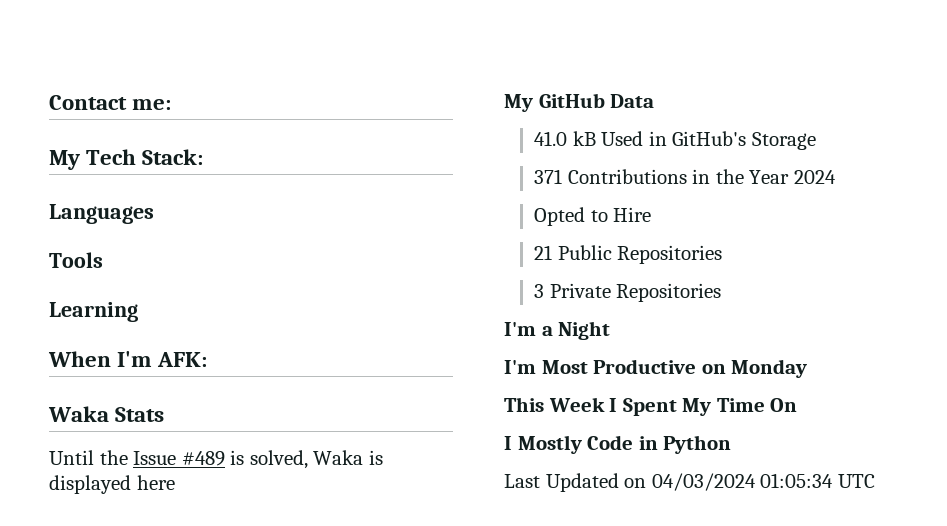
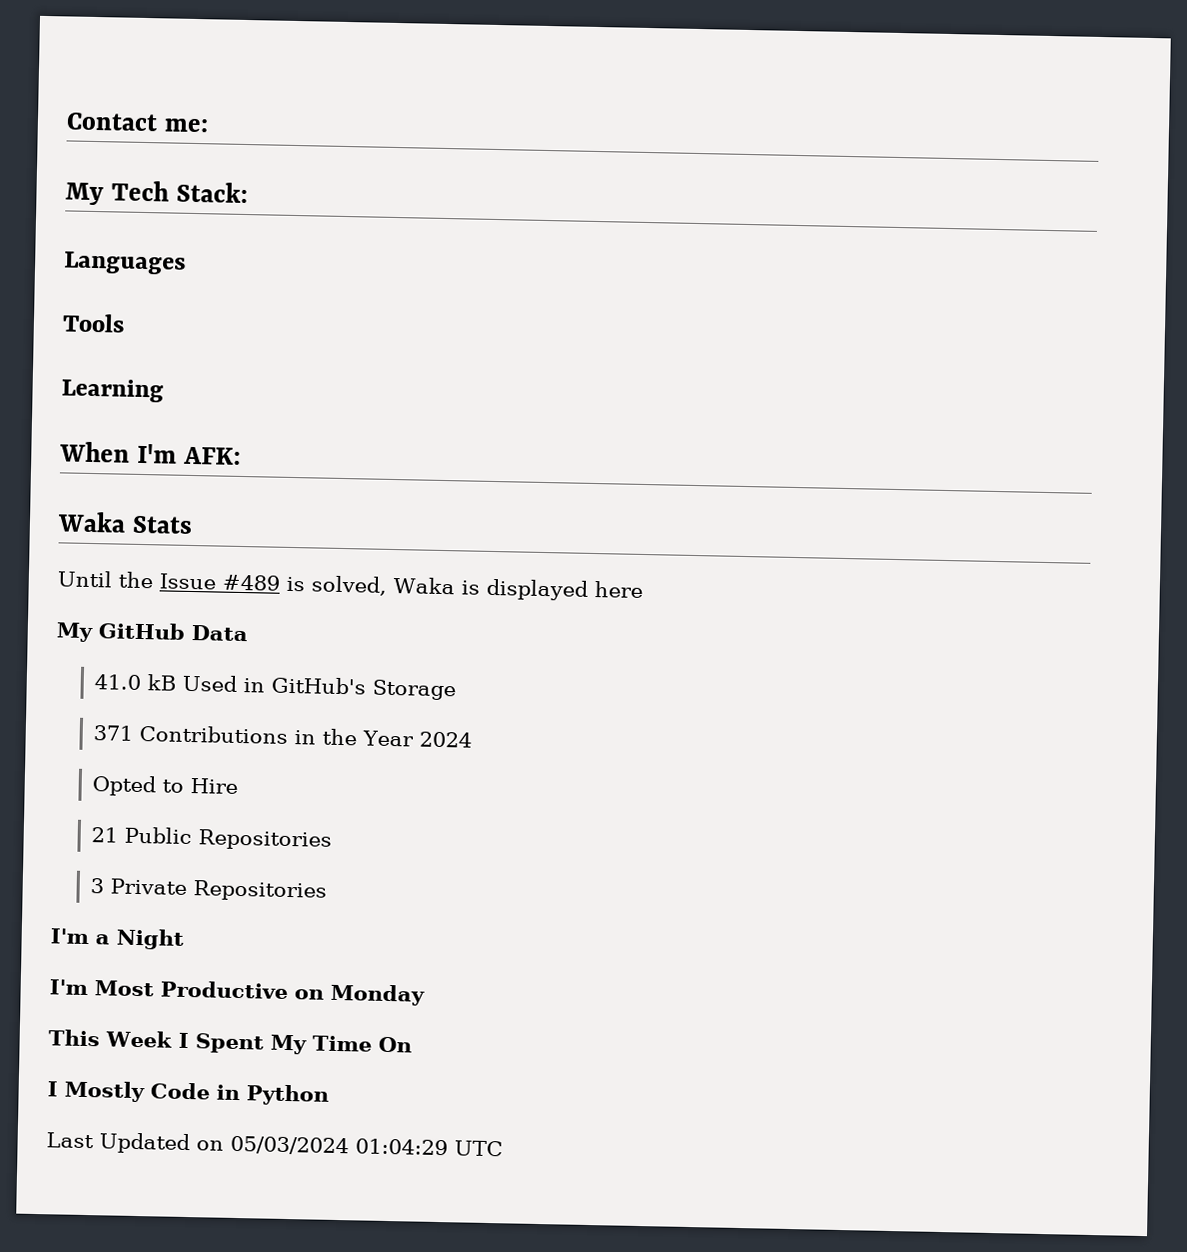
[651,473,834,491] 04/03/2024 01:05:34 -> [230,1135,448,1156] 05/03/2024 01:04:29

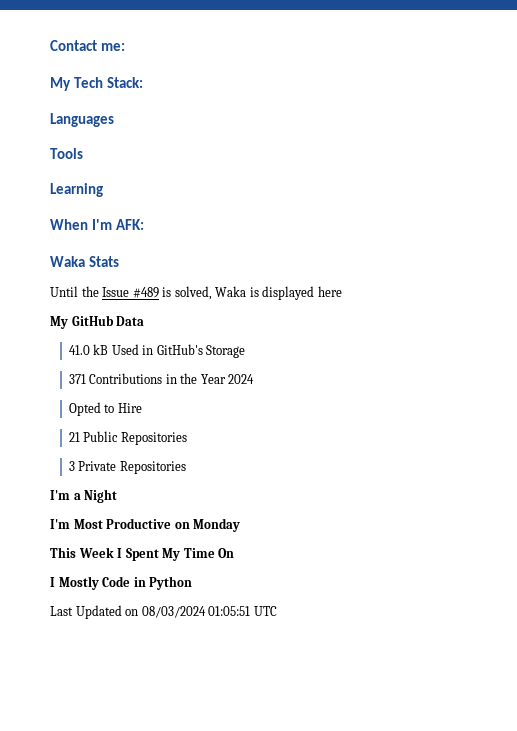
[230,1135,448,1156] 05/03/2024 01:04:29 -> [141,606,251,618] 08/03/2024 01:05:51

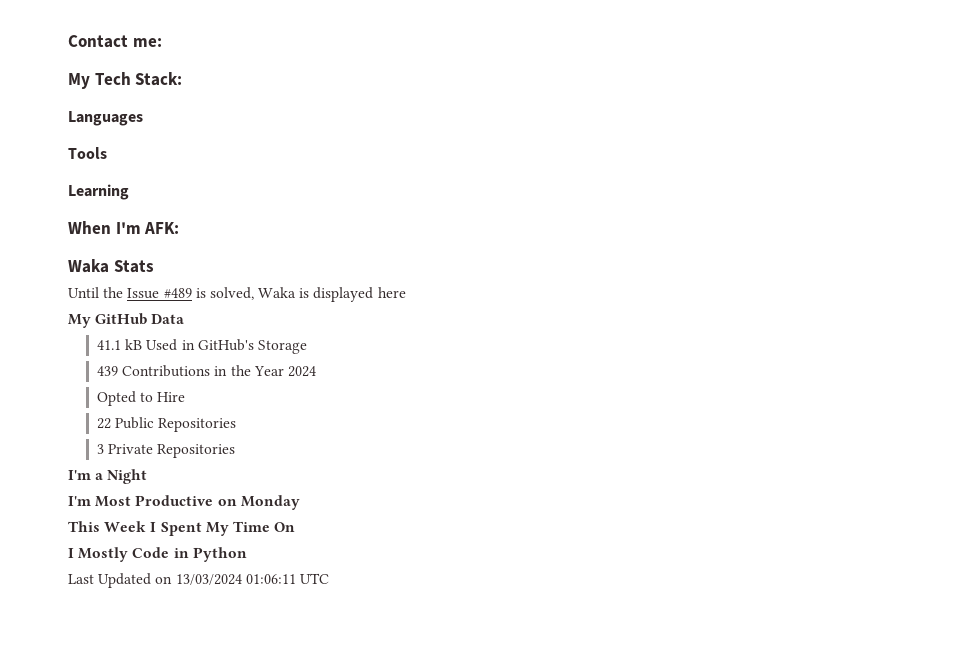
[68,345,90,355] 41.0 -> [97,340,122,350] 41.1
[68,374,86,384] 371 -> [97,366,119,376] 439
[68,432,80,442] 21 -> [97,418,112,429] 22
[141,606,251,618] 08/03/2024 01:05:51 -> [175,574,296,585] 13/03/2024 01:06:11

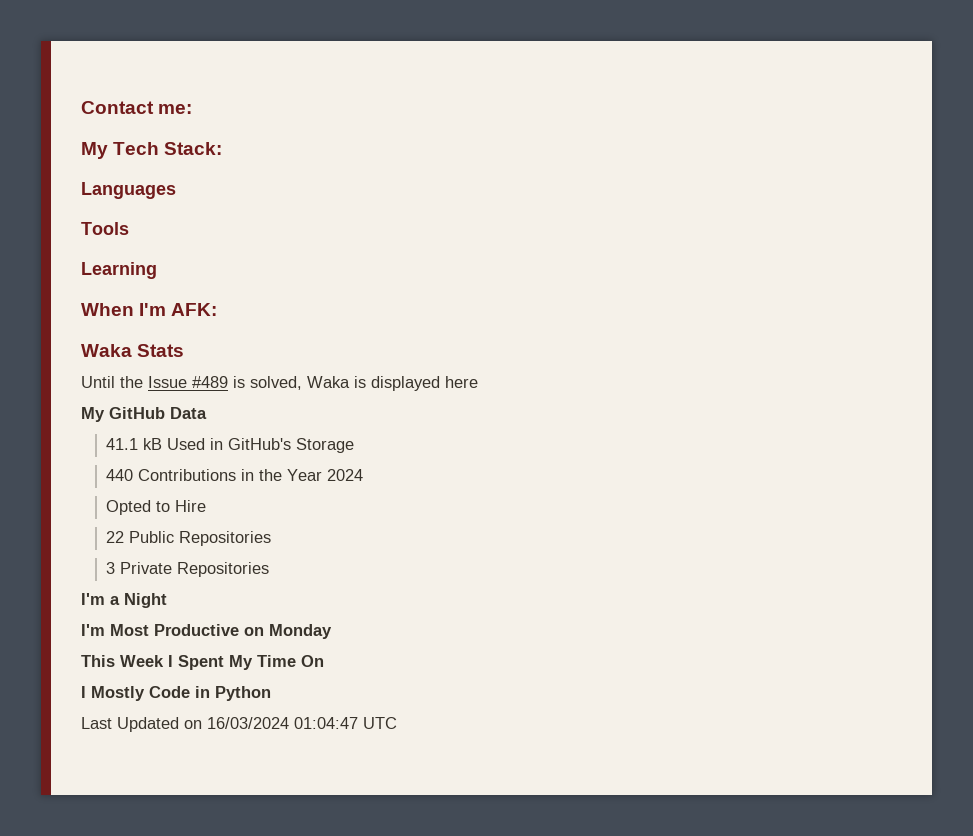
[97,366,119,376] 439 -> [106,469,134,481] 440
[175,574,296,585] 13/03/2024 01:06:11 -> [207,717,358,729] 16/03/2024 01:04:47

